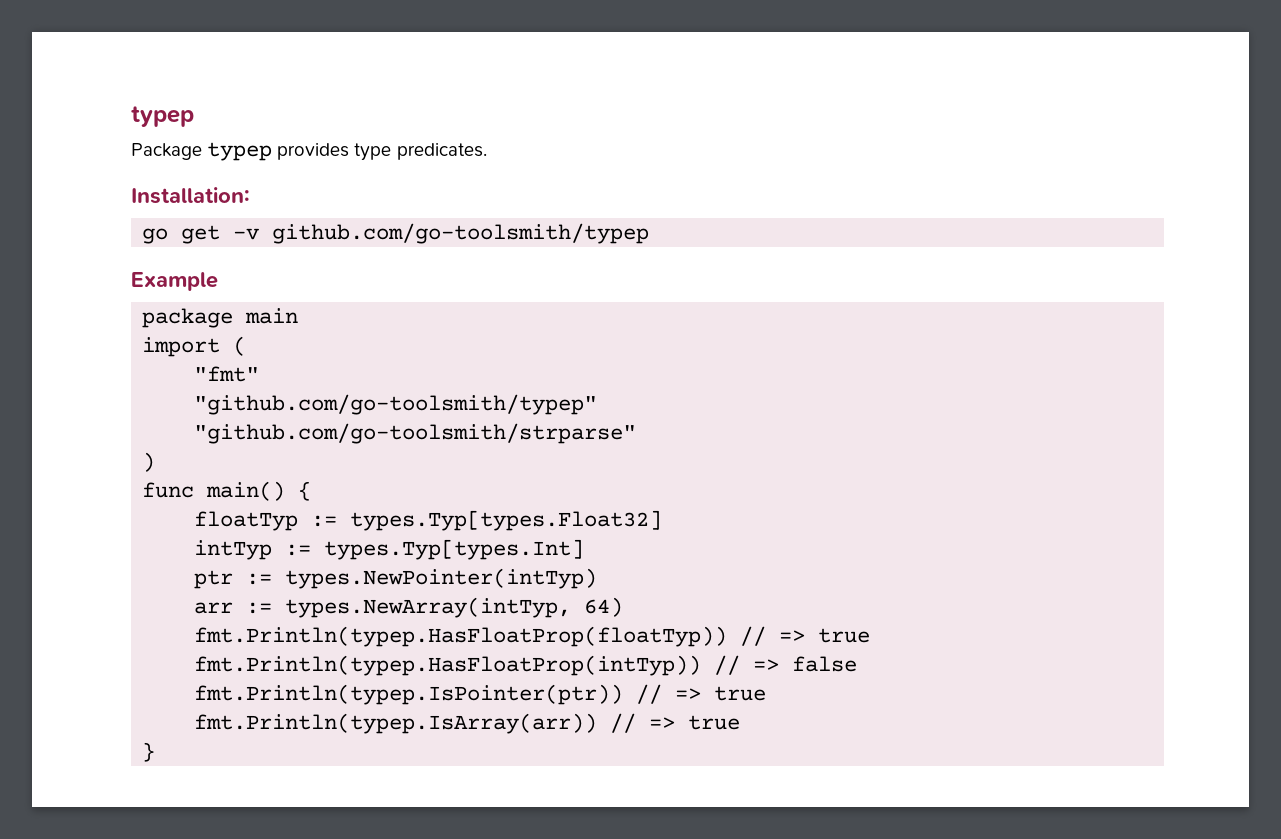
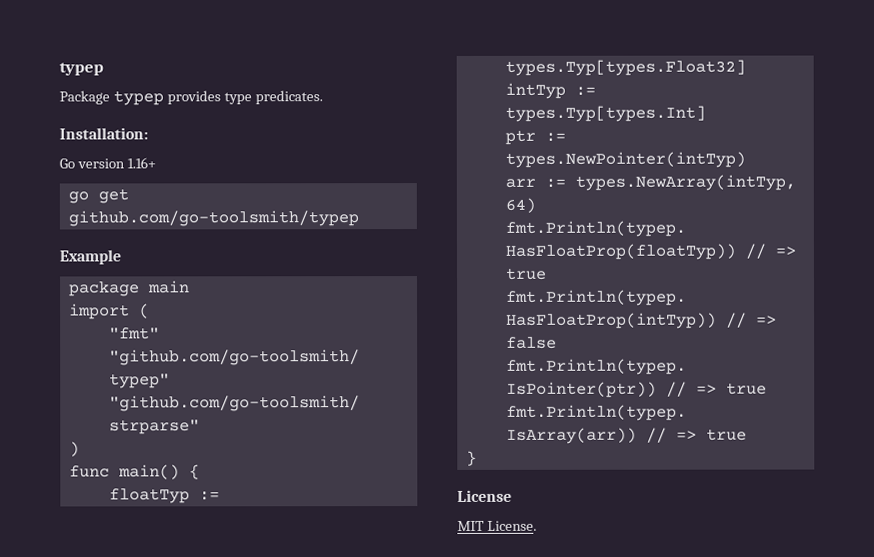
(250, 195) none -> [59,157,156,169] // Go version 1.16+
[233,228,260,240] -v -> (129, 196) none
(156, 752) none -> [457,489,512,502] [457,520,537,531] // License // MIT License.

